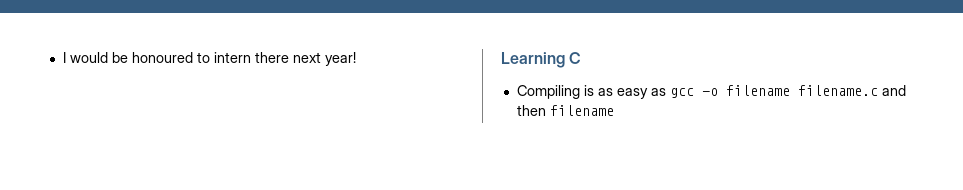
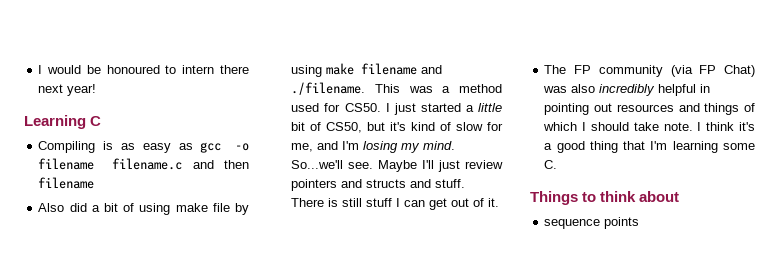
(614, 110) none -> [38,203,250,215] [291,63,443,77] [291,82,502,95] [291,103,502,115] [291,122,503,133] [291,141,456,153] [291,160,503,172] [291,179,466,191] [291,198,500,210] [544,65,755,77] [543,84,711,96] [544,103,755,115] [543,122,755,131] [544,141,755,153] [544,160,558,169] [530,191,680,205] [544,217,640,229] // Also did a bit of using make file by using make filename and ./filename. This was a method used for CS50. I just started a little bit of CS50, but it's kind of slow for me, and I'm losing my mind. So...we'll see. Maybe I'll just review pointers and structs and stuff. There is still stuff I can get out of it. // The FP community (via FP Chat) was also incredibly helpful in pointing out resources and things of which I should take note. I think it's a good thing that I'm learning some C. // Things to think about // sequence points

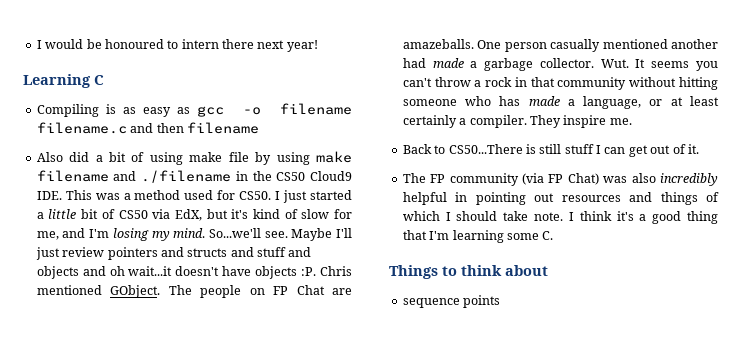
[291,82,366,95] ./filename. -> [141,170,352,183] [36,191,62,200] ./filename in the CS50 Cloud9 IDE.
[326,122,363,133] CS50, -> [118,209,202,221] CS50 via EdX,
[435,179,466,188] [291,198,325,207] stuff. There -> [257,247,312,257] [36,266,352,279] [36,285,353,298] [402,39,718,52] [402,58,718,71] [402,77,718,90] [402,96,719,109] [402,115,632,128] [402,144,523,154] stuff and objects and oh wait...it doesn't have objects :P. Chris mentioned GObject. The people on FP Chat are amazeballs. One person casually mentioned another had made a garbage collector. Wut. It seems you can't throw a rock in that community without hitting someone who has made a language, or at least certainly a compiler. They inspire me. // Back to CS50...There

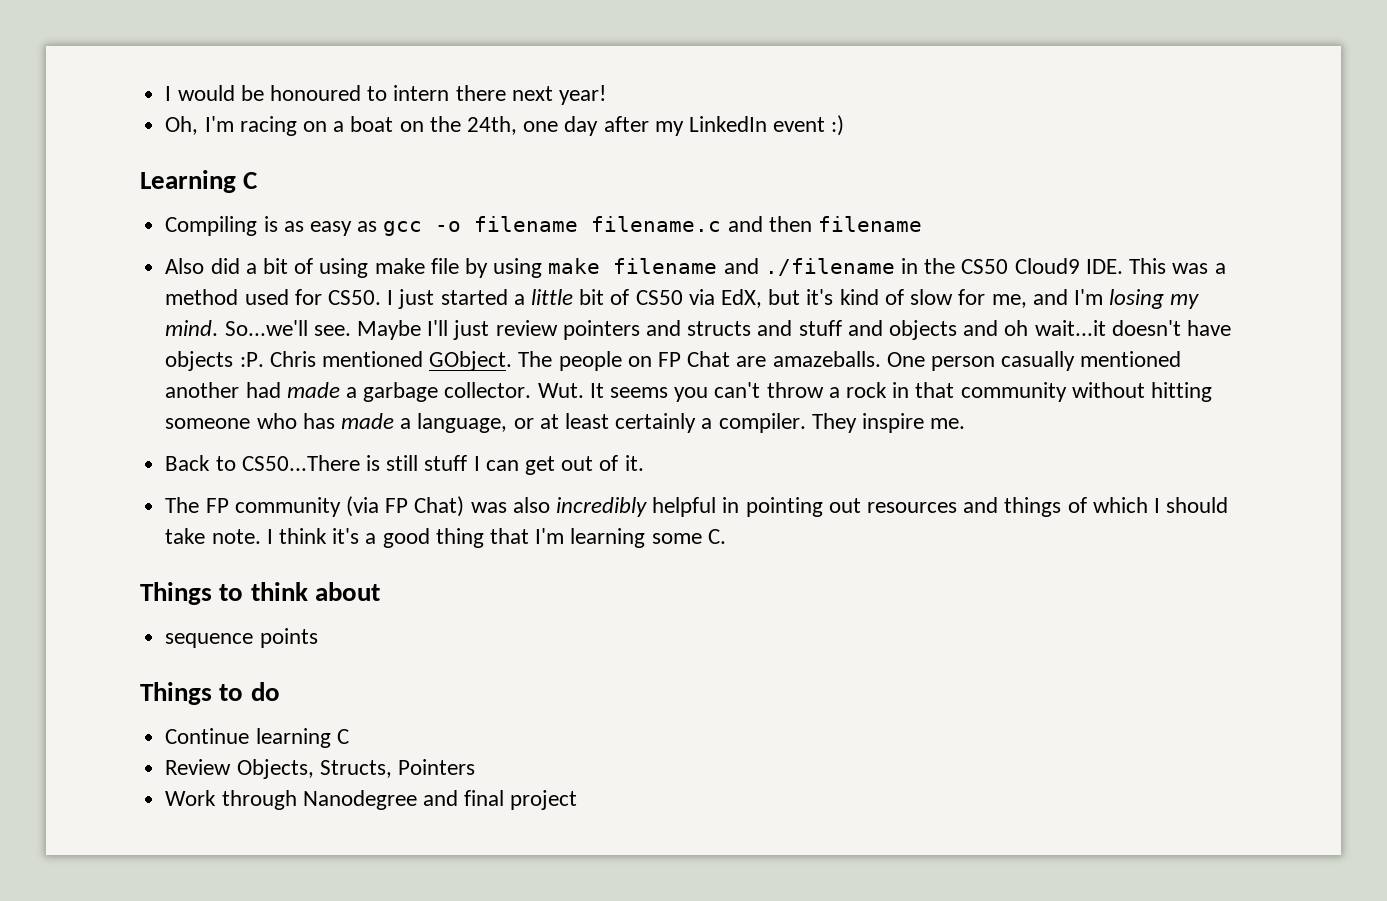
(318, 46) none -> [165,115,845,136] // Oh, I'm racing on a boat on the 24th, one day after my LinkedIn event :)
(501, 301) none -> [140,682,280,705] [165,728,349,748] [165,759,475,779] [165,790,578,810] // Things to do // Continue learning C // Review Objects, Structs, Pointers // Work through Nanodegree and final project

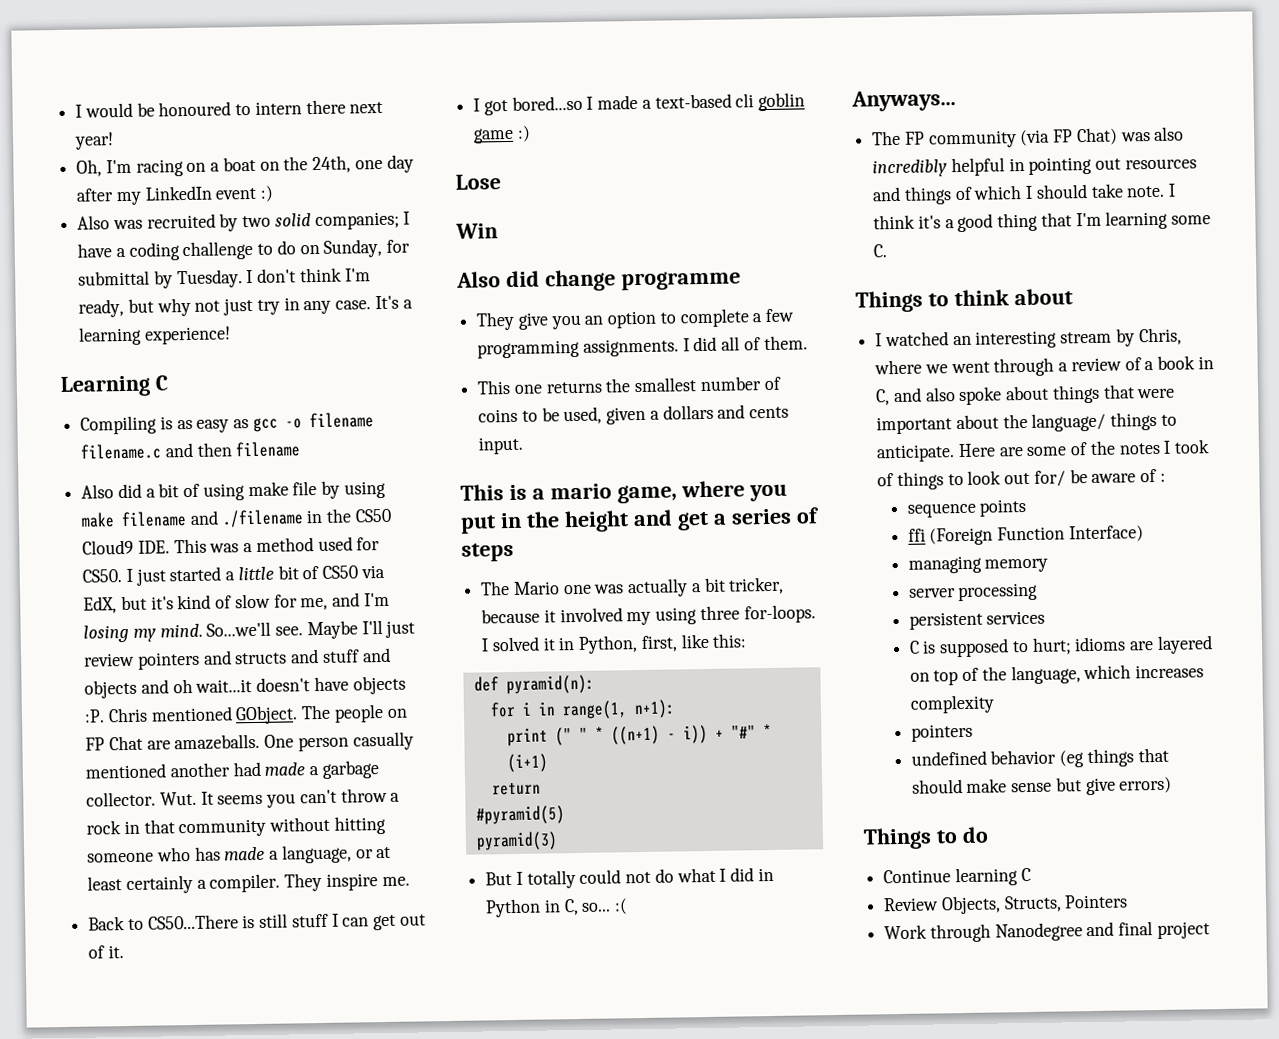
(845, 125) none -> [77,211,411,232] [77,238,411,261] [78,267,371,289] [78,295,413,318] [78,326,231,346] // Also was recruited by two solid companies; I have a coding challenge to do on Sunday, for submittal by Tuesday. I don't think I'm ready, but why not just try in any case. It's a learning experience!
(644, 463) none -> [473,92,806,116] [473,125,531,144] [455,174,501,190] [455,223,498,239] [456,269,741,292] [476,308,795,331] [477,335,808,359] [477,376,782,395] [478,404,790,425] [478,436,524,455] [460,480,787,504] [460,507,820,534] [461,542,514,562] [480,576,785,598] [481,604,816,626] [481,633,747,654] [473,674,595,695] [489,699,676,720] [506,723,772,747] [506,753,548,773] [491,782,541,796] [475,805,565,825] [475,831,558,851] [485,867,774,889] [485,898,629,918] [851,90,956,112] // I got bored...so I made a text-based cli goblin game :) // Lose // Win // Also did change programme // They give you an option to complete a few programming assignments. I did all of them. // This one returns the smallest number of coins to be used, given a dollars and cents input. // This is a mario game, where you put in the height and get a series of steps // The Mario one was actually a bit tricker, because it involved my using three for-loops. I solved it in Python, first, like this: // def pyramid(n): // for i in range(1, n+1): // print (" " * ((n+1) - i)) + "#" * (i+1) // return // #pyramid(5) // pyramid(3) // But I totally could not do what I did in Python in C, so... :( // Anyways...
[165,628,318,648] sequence points -> [875,327,1182,349] [874,355,1214,377] [876,384,1176,406] [876,411,1177,435] [876,439,1211,463] [877,468,1166,491] [906,498,1027,518] [907,525,1144,546] [907,555,1049,574] [908,582,1039,602] [908,610,1046,630] [908,635,1213,658] [909,664,1205,686] [909,694,995,714] [910,723,973,742] [910,747,1169,768] [911,776,1173,796] I watched an interesting stream by Chris, where we went through a review of a book in C, and also spoke about things that were important about the language/ things to anticipate. Here are some of the notes I took of things to look out for/ be aware of : // sequence points // ffi (Foreign Function Interface) // managing memory // server processing // persistent services // C is supposed to hurt; idioms are layered on top of the language, which increases complexity // pointers // undefined behavior (eg things that should make sense but give errors)

